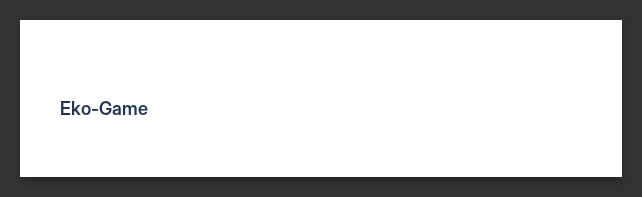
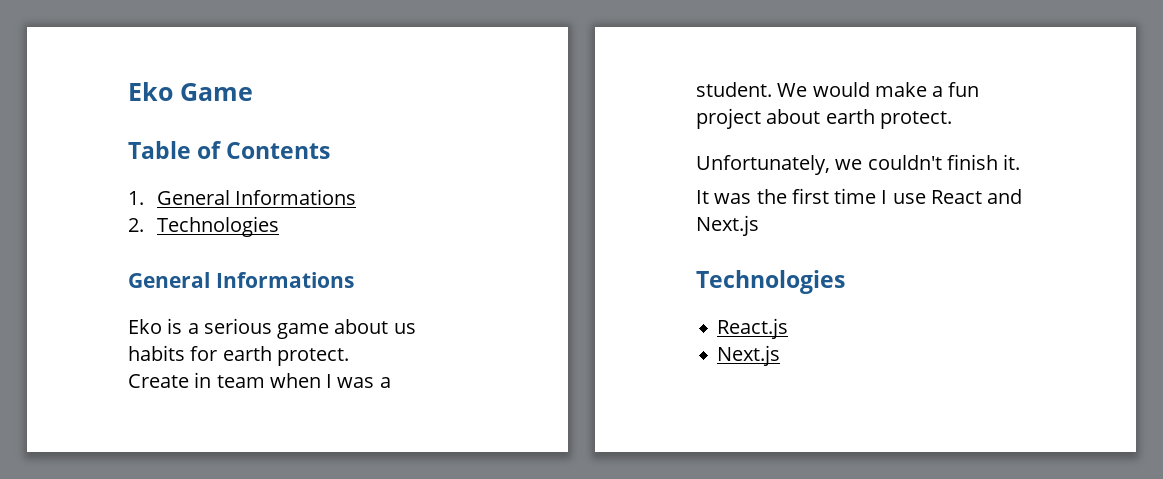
[60,101,148,115] Eko-Game -> [128,82,253,101] [128,141,331,159] [128,189,356,205] [128,216,279,237] [128,272,354,288] [128,318,416,339] [128,345,349,366] [128,372,391,388] [696,82,980,97] [696,108,952,129] [696,154,1021,175] [696,188,1023,204] [696,215,759,236] [696,270,845,294] [717,318,789,339] [717,345,781,366] Eko Game // Table of Contents // 1. General Informations // 2. Technologies // General Informations // Eko is a serious game about us habits for earth protect. // Create in team when I was a student. We would make a fun project about earth protect. // Unfortunately, we couldn't finish it. // It was the first time I use React and Next.js // Technologies // React.js // Next.js

